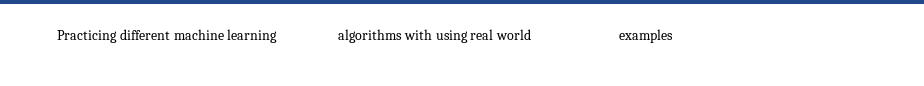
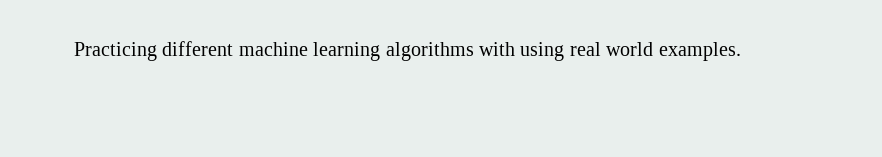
[619,29,673,43] examples -> [658,42,741,61] examples.

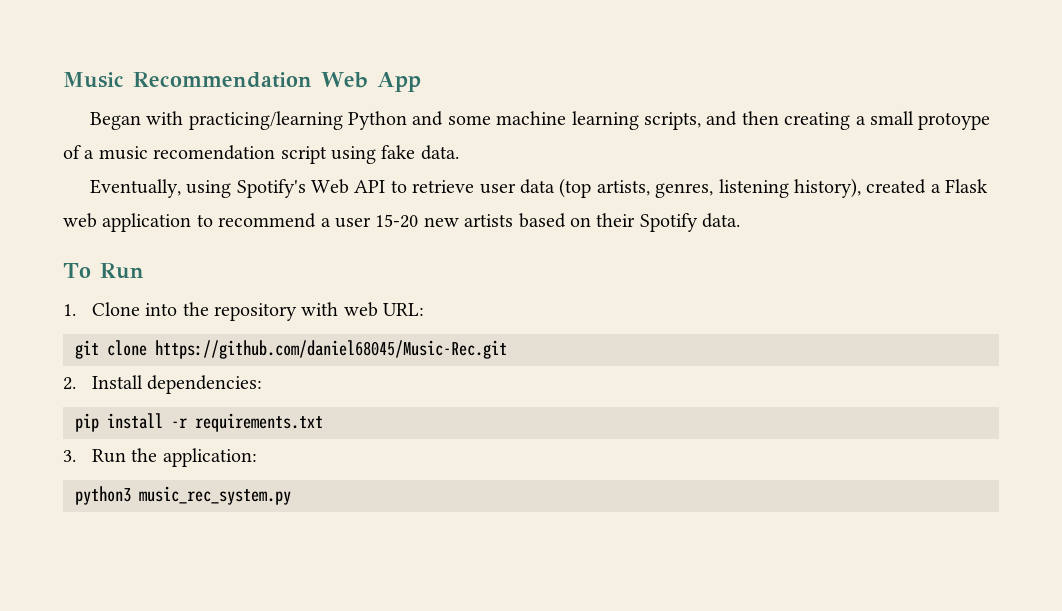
[74,41,741,61] Practicing different machine learning algorithms with using real world examples. -> [63,72,421,92] [89,111,991,130] [63,145,459,164] [89,178,989,198] [63,213,741,232] [63,263,144,279] [63,302,425,321] [75,340,507,359] [63,375,263,394] [75,413,323,432] [63,448,257,467] [75,486,291,505] Music Recommendation Web App // Began with practicing/learning Python and some machine learning scripts, and then creating a small protoype of a music recomendation script using fake data. // Eventually, using Spotify's Web API to retrieve user data (top artists, genres, listening history), created a Flask web application to recommend a user 15-20 new artists based on their Spotify data. // To Run // 1. Clone into the repository with web URL: // git clone https://github.com/daniel68045/Music-Rec.git // 2. Install dependencies: // pip install -r requirements.txt // 3. Run the application: // python3 music_rec_system.py

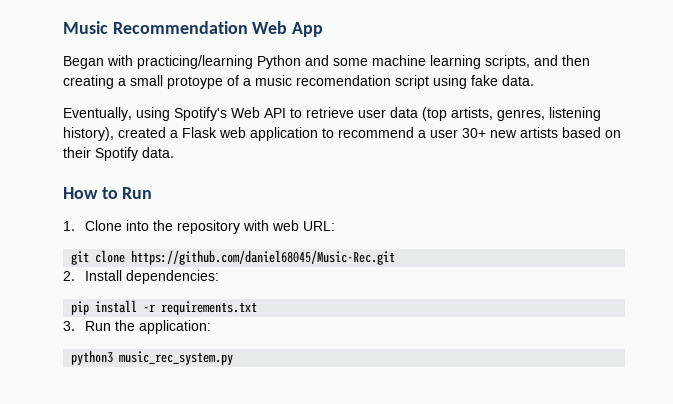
[375,214,419,228] 15-20 -> [462,128,486,138] 30+
[63,263,91,278] To -> [63,187,118,199] How to

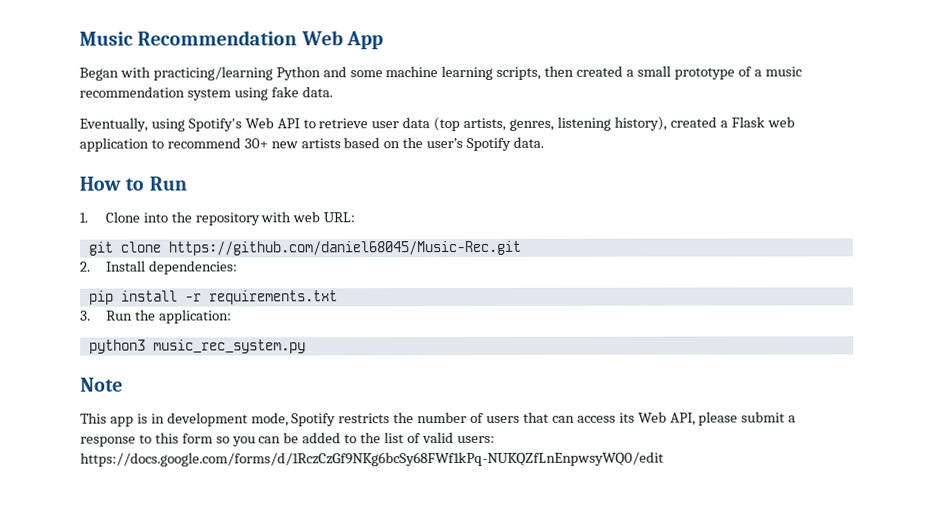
[534,55,590,66] [63,75,114,89] and then creating -> [544,65,624,77] then created
[167,76,223,89] protoype -> [673,67,735,80] prototype
[296,75,429,89] recomendation script -> [79,86,231,101] recommendation system
[418,129,458,138] a user -> (241, 143) none
[63,147,91,158] their -> [402,137,464,149] the user’s
(234, 358) none -> [80,377,123,392] [80,411,797,427] [80,432,495,447] [80,451,664,467] // Note // This app is in development mode, Spotify restricts the number of users that can access its Web API, please submit a response to this form so you can be added to the list of valid users: https://docs.google.com/forms/d/1RczCzGf9NKg6bcSy68FWf1kPq-NUKQZfLnEnpwsyWQ0/edit

